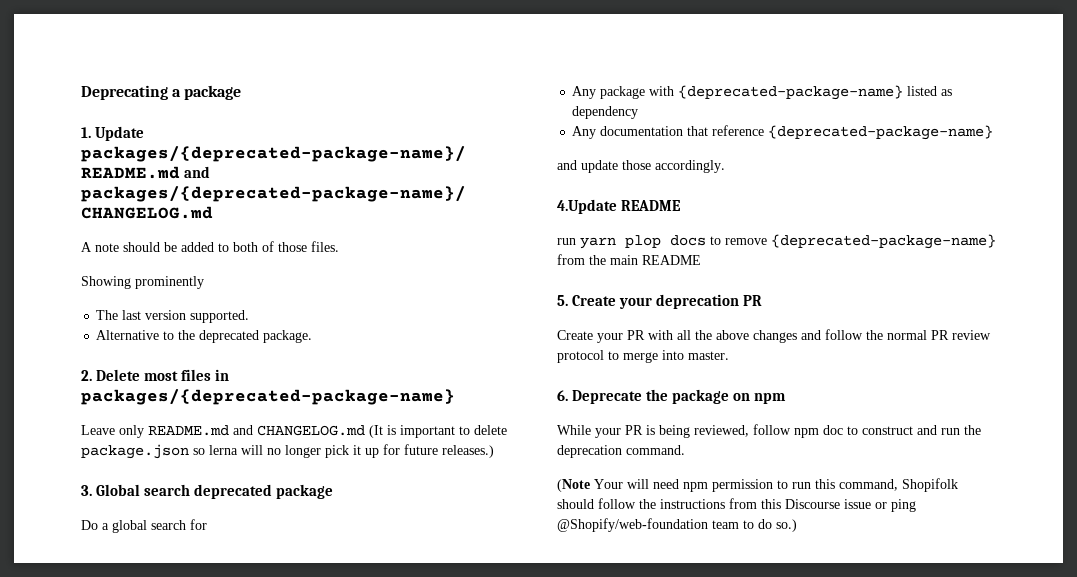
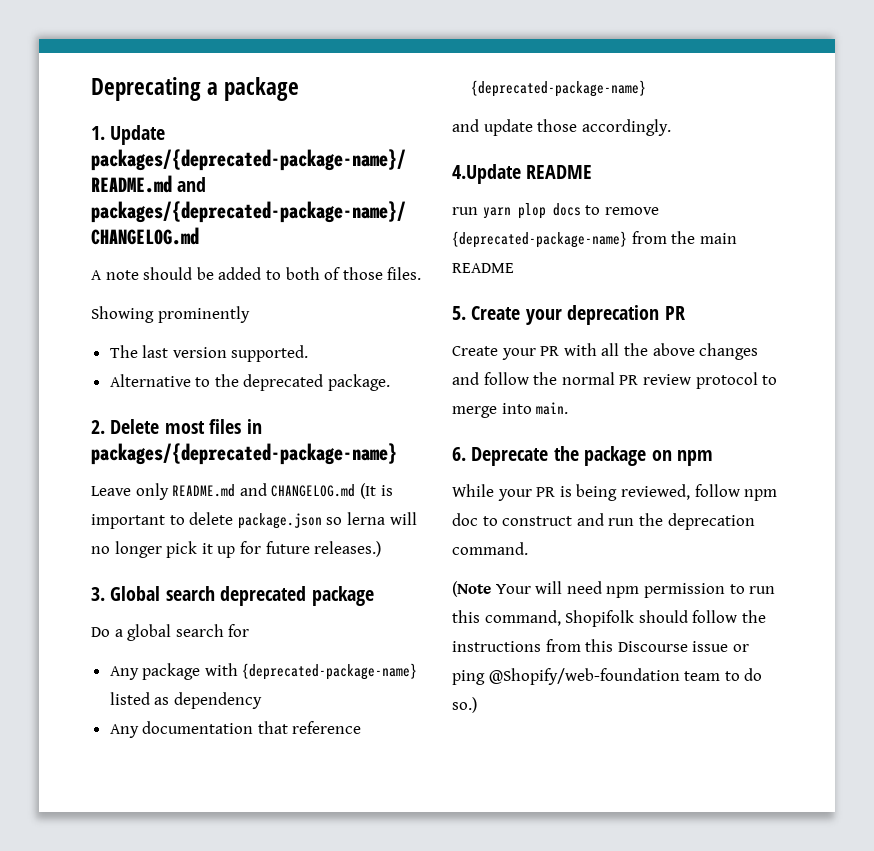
[688,351,729,360] master. -> [536,402,569,415] main.

